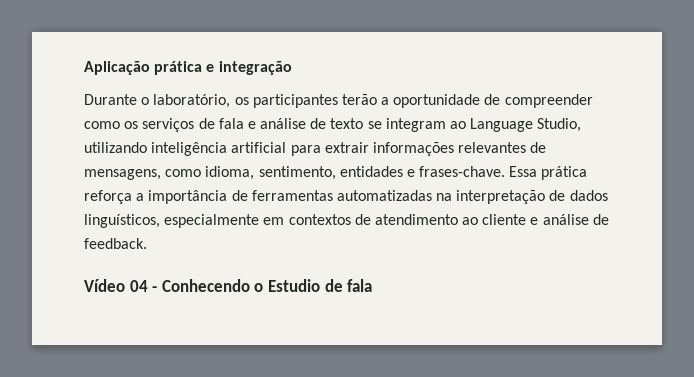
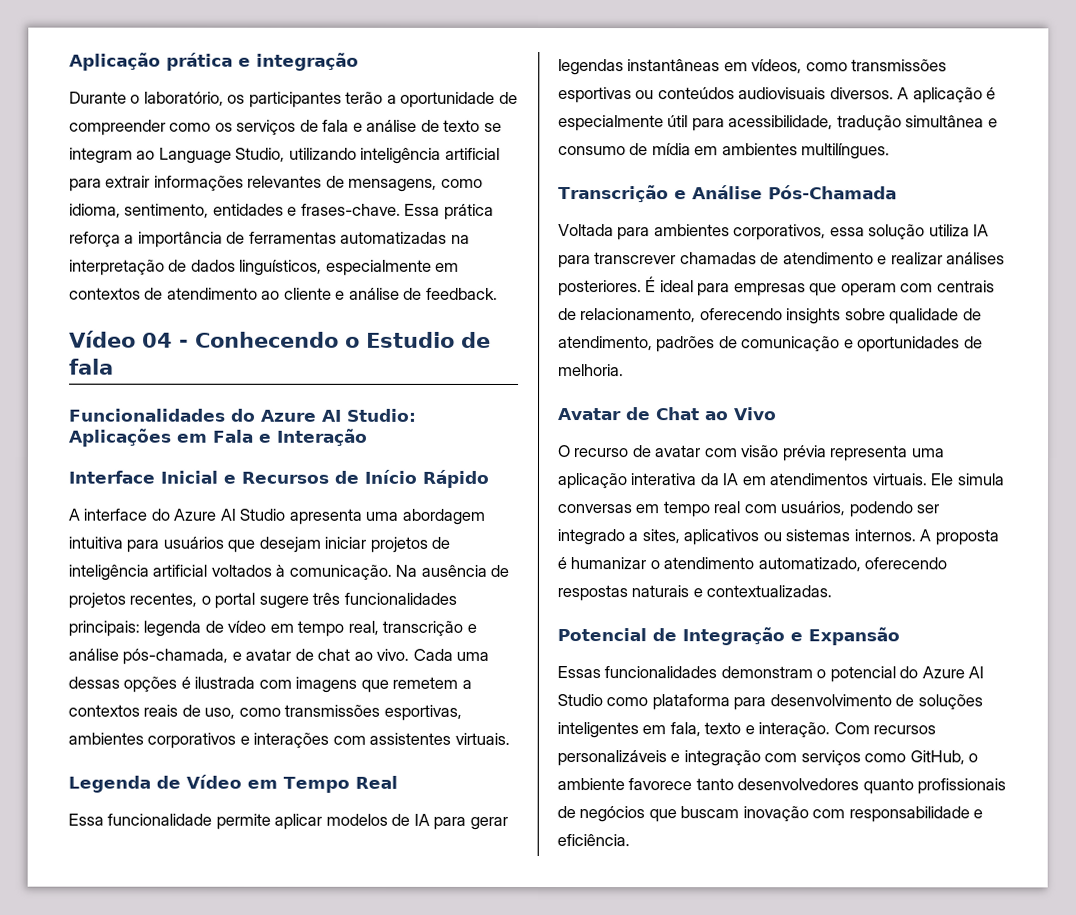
(373, 285) none -> [69,408,417,422] [69,428,368,447] [68,469,489,488] [68,508,485,525] [68,536,451,553] [68,564,510,581] [68,592,457,609] [68,620,477,637] [68,648,490,665] [68,676,472,693] [68,704,462,721] [68,732,510,749] [68,774,398,793] [68,813,508,830] [558,59,948,76] [558,87,997,104] [558,115,998,132] [558,143,891,160] [558,185,897,203] [558,224,990,241] [558,252,1006,269] [558,276,995,297] [558,308,982,325] [558,336,983,353] [558,364,624,377] [558,407,777,421] [558,445,945,462] [557,473,1004,490] [557,501,940,518] [557,529,999,546] [557,557,948,572] [557,585,833,602] [557,627,900,646] [557,666,985,683] [557,694,983,711] [557,722,937,739] [557,750,979,767] [557,778,1007,795] [557,806,984,823] [557,834,630,847] // Funcionalidades do Azure AI Studio: Aplicações em Fala e Interação // Interface Inicial e Recursos de Início Rápido // A interface do Azure AI Studio apresenta uma abordagem intuitiva para usuários que desejam iniciar projetos de inteligência artificial voltados à comunicação. Na ausência de projetos recentes, o portal sugere três funcionalidades principais: legenda de vídeo em tempo real, transcrição e análise pós-chamada, e avatar de chat ao vivo. Cada uma dessas opções é ilustrada com imagens que remetem a contextos reais de uso, como transmissões esportivas, ambientes corporativos e interações com assistentes virtuais. // Legenda de Vídeo em Tempo Real // Essa funcionalidade permite aplicar modelos de IA para gerar legendas instantâneas em vídeos, como transmissões esportivas ou conteúdos audiovisuais diversos. A aplicação é especialmente útil para acessibilidade, tradução simultânea e consumo de mídia em ambientes multilíngues. // Transcrição e Análise Pós-Chamada // Voltada para ambientes corporativos, essa solução utiliza IA para transcrever chamadas de atendimento e realizar análises posteriores. É ideal para empresas que operam com centrais de relacionamento, oferecendo insights sobre qualidade de atendimento, padrões de comunicação e oportunidades de melhoria. // Avatar de Chat ao Vivo // O recurso de avatar com visão prévia representa uma aplicação interativa da IA em atendimentos virtuais. Ele simula conversas em tempo real com usuários, podendo ser integrado a sites, aplicativos ou sistemas internos. A proposta é humanizar o atendimento automatizado, oferecendo respostas naturais e contextualizadas. // Potencial de Integração e Expansão // Essas funcionalidades demonstram o potencial do Azure AI Studio como plataforma para desenvolvimento de soluções inteligentes em fala, texto e interação. Com recursos personalizáveis e integração com serviços como GitHub, o ambiente favorece tanto desenvolvedores quanto profissionais de negócios que buscam inovação com responsabilidade e eficiência.

